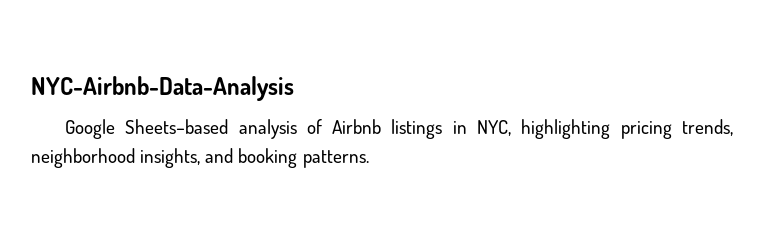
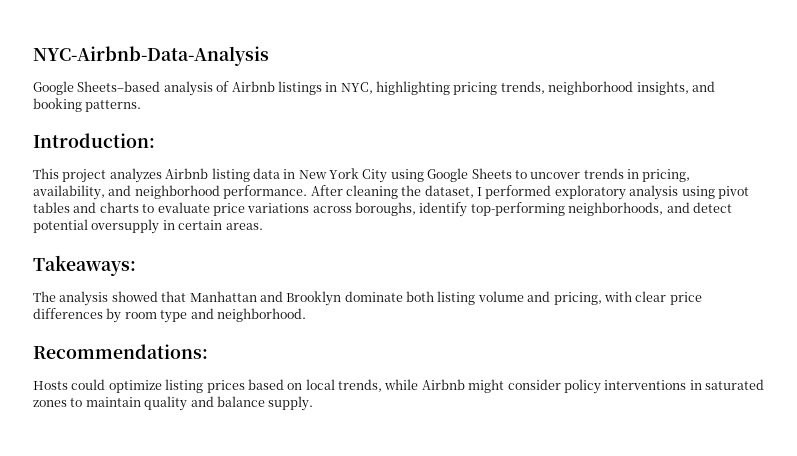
(369, 159) none -> [33,133,155,148] [33,168,691,183] [33,185,749,200] [33,202,732,217] [33,219,263,234] [33,255,136,276] [33,291,702,306] [33,308,306,323] [33,344,208,359] [33,379,764,394] [33,396,314,411] // Introduction: // This project analyzes Airbnb listing data in New York City using Google Sheets to uncover trends in pricing, availability, and neighborhood performance. After cleaning the dataset, I performed exploratory analysis using pivot tables and charts to evaluate price variations across boroughs, identify top-performing neighborhoods, and detect potential oversupply in certain areas. // Takeaways: // The analysis showed that Manhattan and Brooklyn dominate both listing volume and pricing, with clear price differences by room type and neighborhood. // Recommendations: // Hosts could optimize listing prices based on local trends, while Airbnb might consider policy interventions in saturated zones to maintain quality and balance supply.

